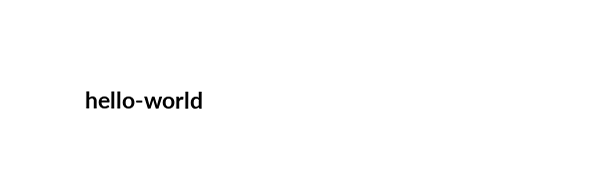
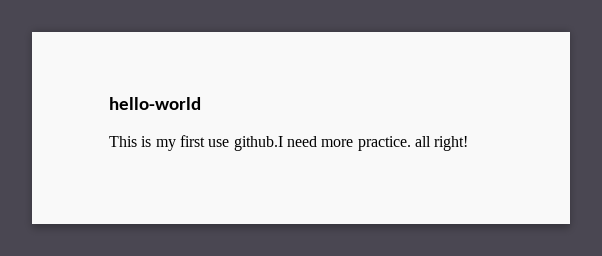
(203, 100) none -> [109,135,469,151] // This is my first use github.I need more practice. all right!

